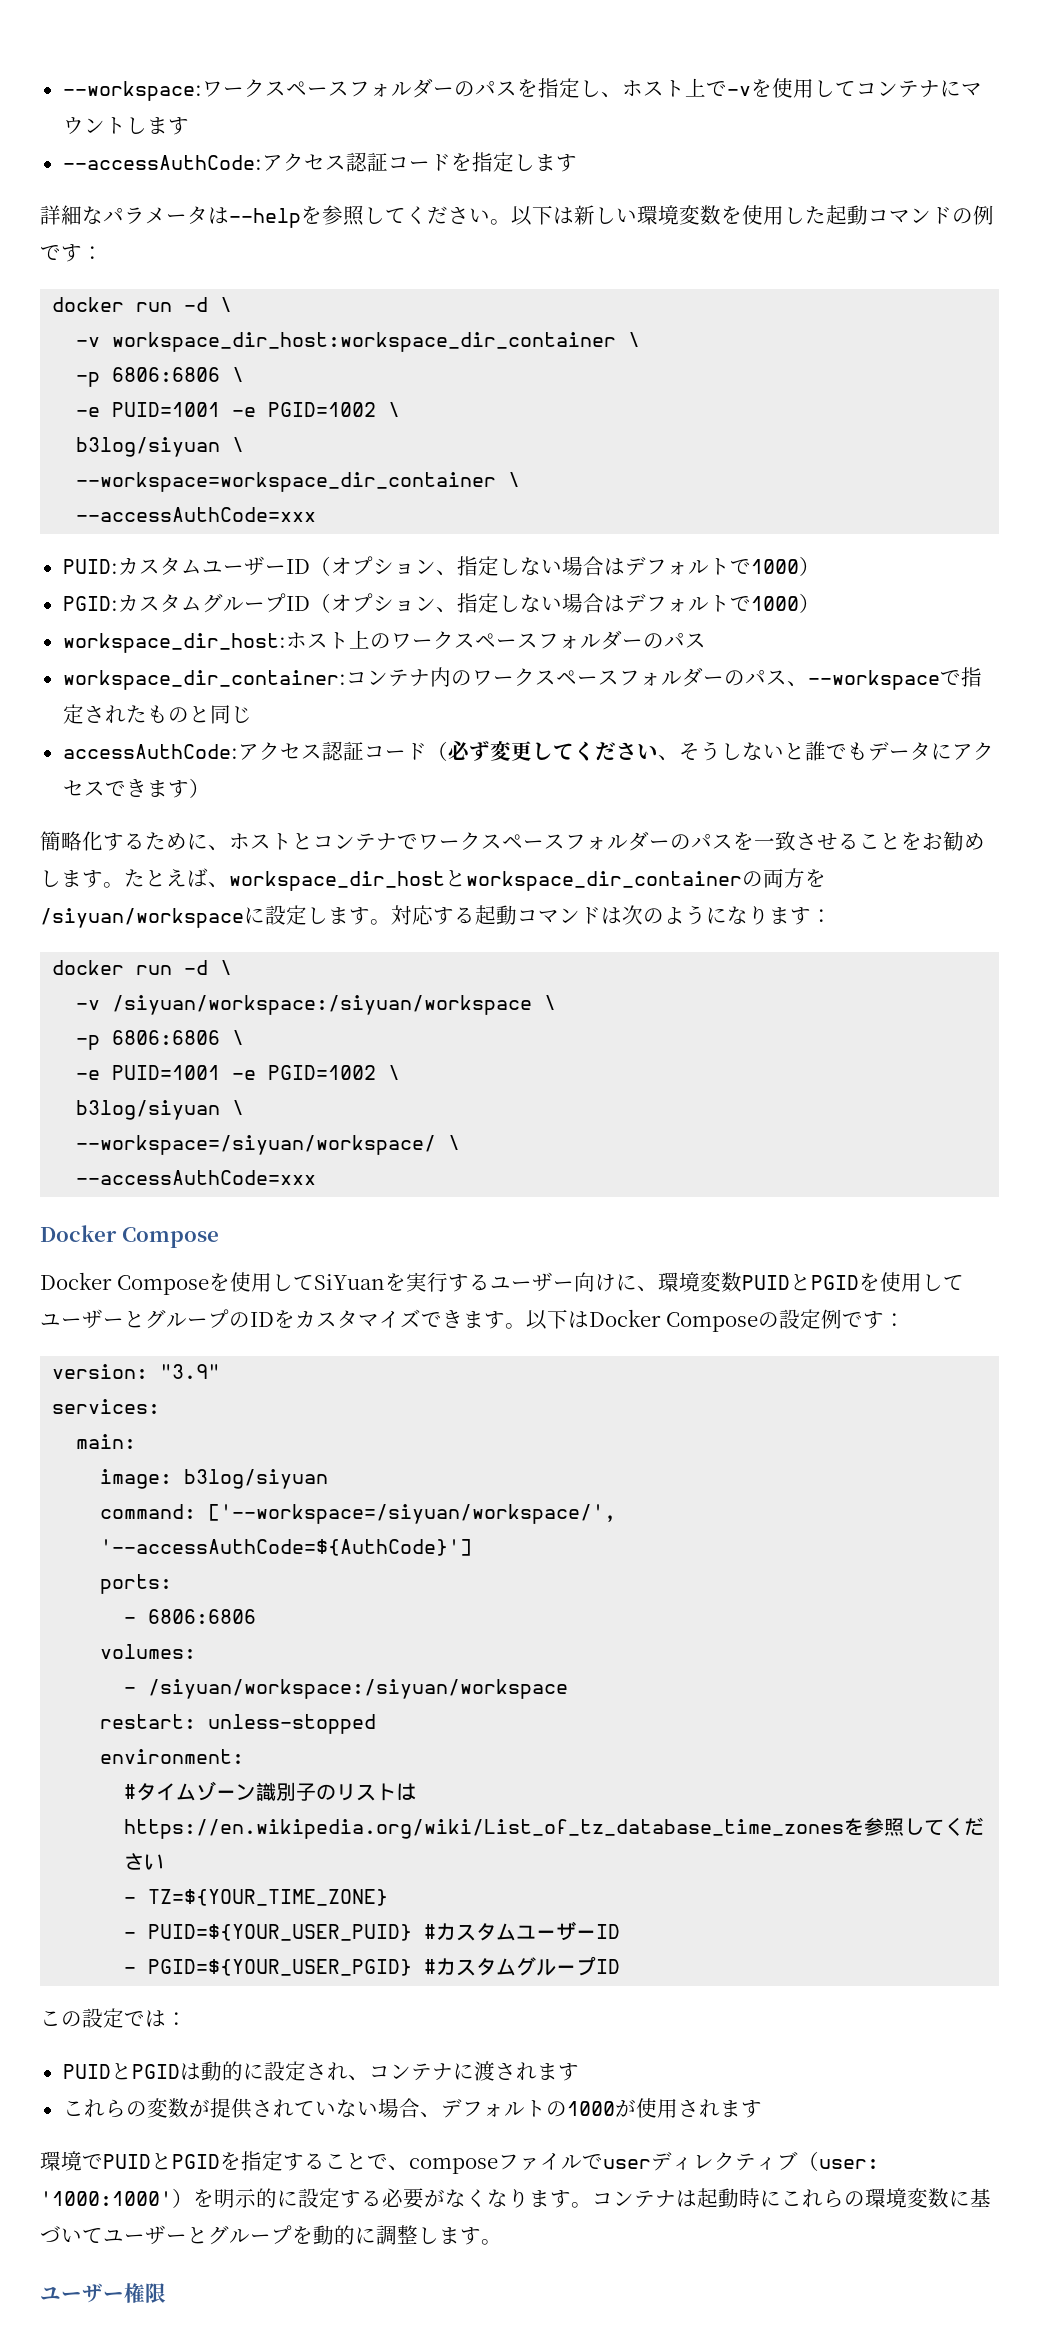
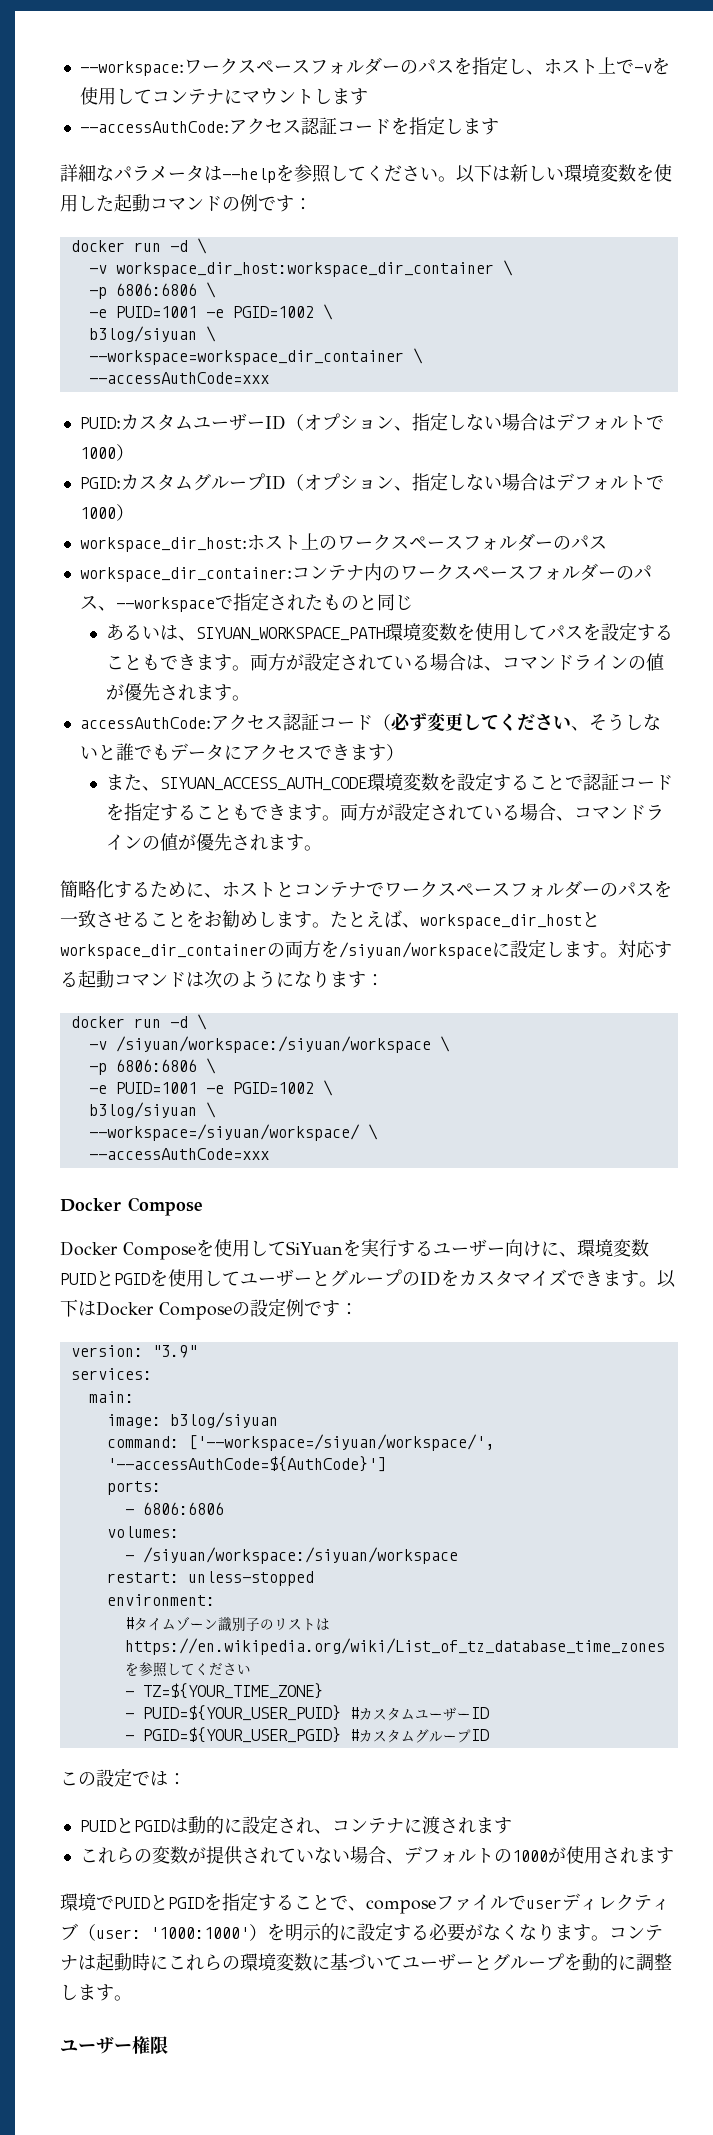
(252, 714) none -> [106,622,674,641] [106,652,665,671] [106,683,251,701] // あるいは、SIYUAN_WORKSPACE_PATH環境変数を使用してパスを設定することもできます。両方が設定されている場合は、コマンドラインの値が優先されます。
(210, 788) none -> [106,772,674,791] [106,802,665,821] [106,833,323,851] // また、SIYUAN_ACCESS_AUTH_CODE環境変数を設定することで認証コードを指定することもできます。両方が設定されている場合、コマンドラインの値が優先されます。

